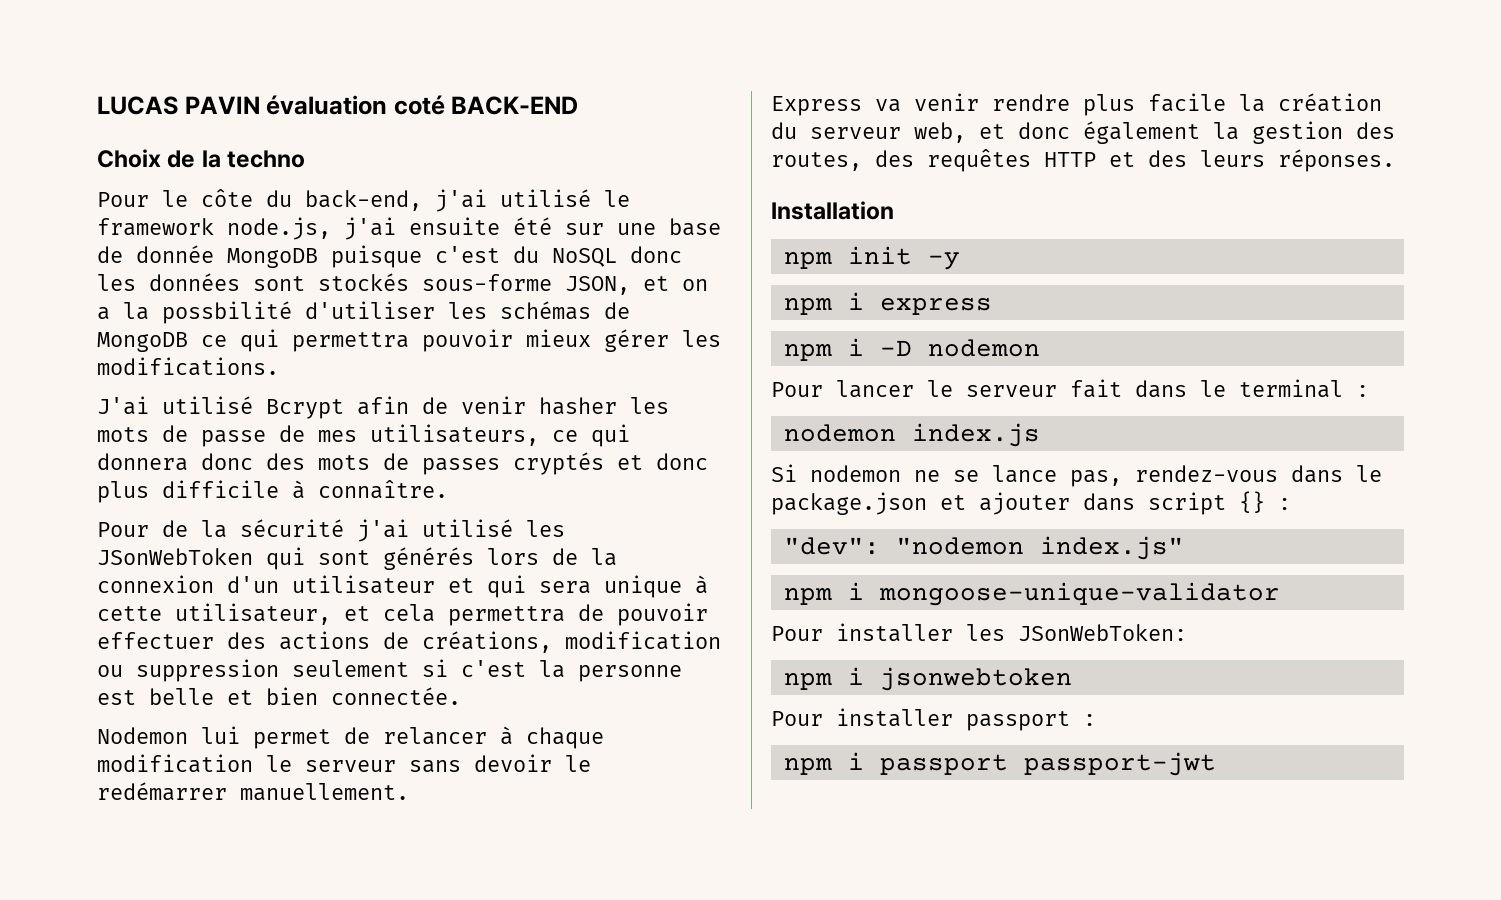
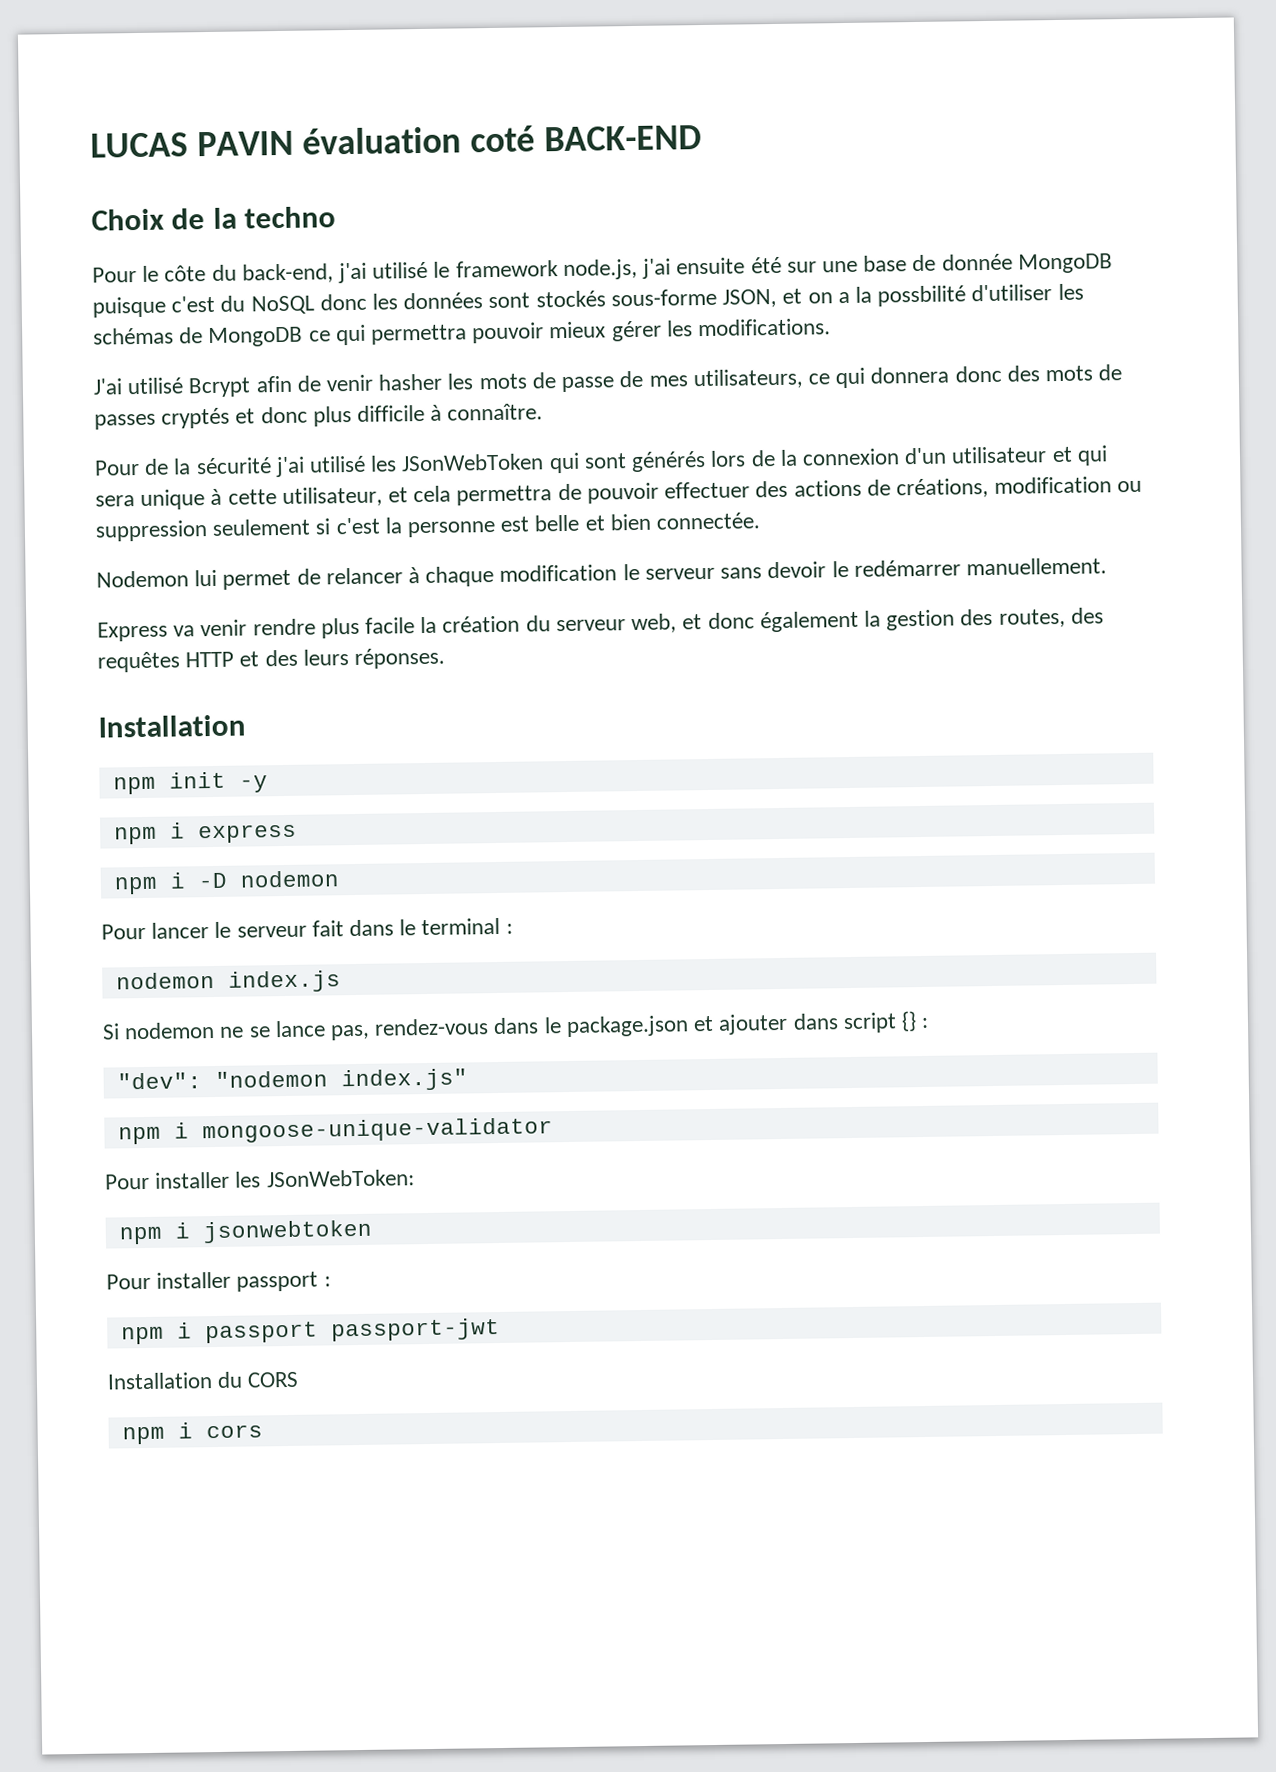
(1216, 764) none -> [107,1371,300,1390] [121,1422,263,1445] // Installation du CORS // npm i cors

